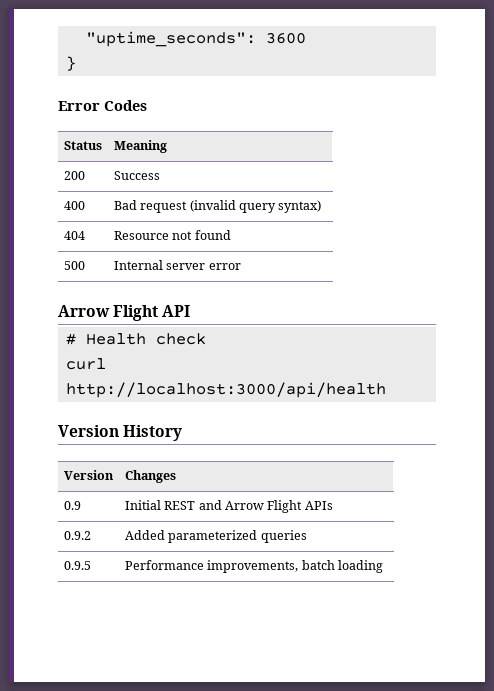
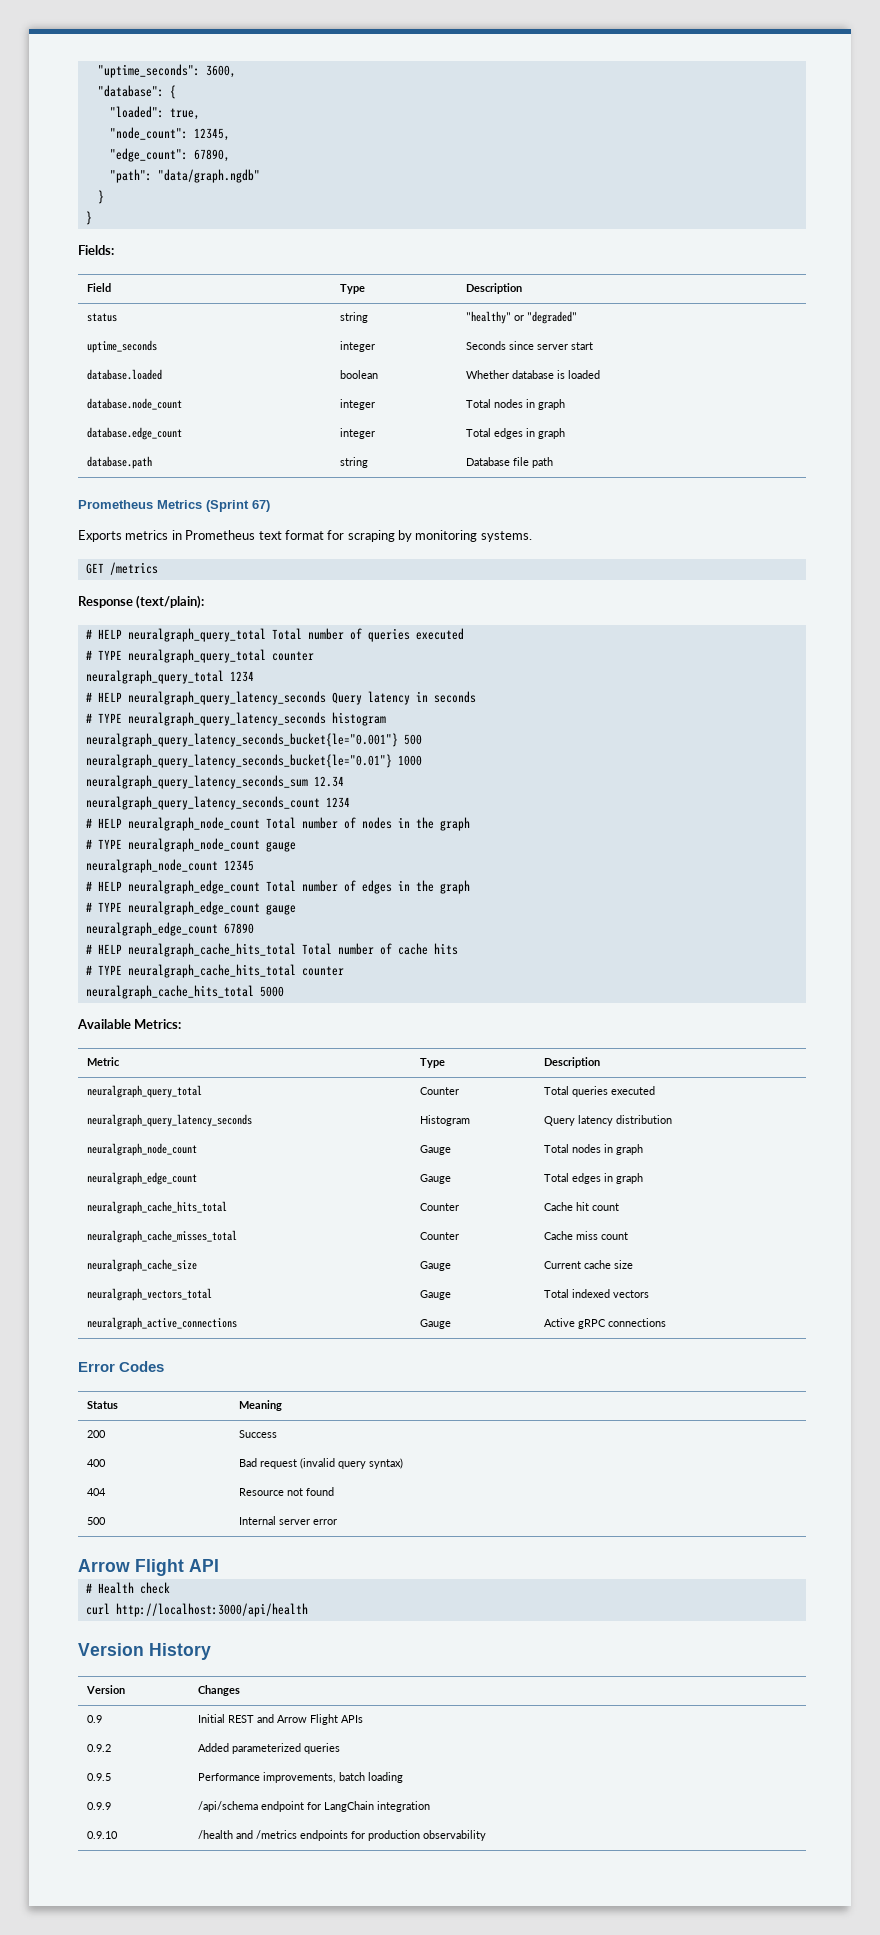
[266,32,307,44] [66,56,77,71] 3600 // } -> [205,65,236,78] [97,85,176,99] [109,106,200,120] [109,127,230,141] [109,148,230,162] [109,169,260,183] [97,190,104,204] [85,211,92,225] [78,245,114,255] [86,283,111,292] [339,284,365,294] [465,283,522,294] [86,313,117,322] [339,312,368,323] [465,311,577,324] [86,340,157,353] [339,341,375,352] [465,341,593,350] [86,369,162,380] [339,370,378,379] [465,370,600,379] [86,398,182,410] [339,399,375,410] [465,399,565,410] [86,427,182,440] [339,428,375,439] [465,428,565,439] [86,456,152,469] [339,457,368,468] [465,457,553,468] [78,500,270,512] [78,530,532,542] [85,562,158,575] [78,595,205,609] [85,628,464,642] [85,649,314,663] [85,670,254,684] [85,691,476,705] [85,712,386,726] [85,733,422,747] [85,754,422,768] [85,775,344,789] [85,796,350,810] [85,817,470,831] [85,838,296,852] [85,859,254,873] [85,880,470,894] [85,901,296,915] [85,922,254,936] [85,943,458,957] [85,964,344,978] [85,985,284,999] [77,1019,182,1029] [86,1057,120,1066] [419,1058,445,1068] [543,1057,600,1068] [86,1085,202,1098] [419,1087,459,1095] [543,1086,655,1097] [86,1114,252,1127] [419,1115,470,1126] [543,1115,672,1126] [86,1143,197,1156] [419,1145,451,1155] [543,1144,643,1155] [86,1172,197,1185] [419,1174,451,1184] [543,1173,643,1184] [86,1201,227,1214] [419,1203,459,1211] [543,1202,619,1211] [86,1230,237,1243] [419,1232,459,1240] [543,1231,628,1240] [86,1259,197,1272] [419,1261,451,1271] [543,1260,633,1269] [86,1288,212,1301] [419,1290,451,1300] [543,1289,649,1298] [86,1317,237,1330] [419,1319,451,1329] [543,1318,666,1329] 3600, // "database": { // "loaded": true, // "node_count": 12345, // "edge_count": 67890, // "path": "data/graph.ngdb" // } // } // Fields: // Field | Type | Description // status | string | "healthy" or "degraded" // uptime_seconds | integer | Seconds since server start // database.loaded | boolean | Whether database is loaded // database.node_count | integer | Total nodes in graph // database.edge_count | integer | Total edges in graph // database.path | string | Database file path // Prometheus Metrics (Sprint 67) // Exports metrics in Prometheus text format for scraping by monitoring systems. // GET /metrics // Response (text/plain): // # HELP neuralgraph_query_total Total number of queries executed // # TYPE neuralgraph_query_total counter // neuralgraph_query_total 1234 // # HELP neuralgraph_query_latency_seconds Query latency in seconds // # TYPE neuralgraph_query_latency_seconds histogram // neuralgraph_query_latency_seconds_bucket{le="0.001"} 500 // neuralgraph_query_latency_seconds_bucket{le="0.01"} 1000 // neuralgraph_query_latency_seconds_sum 12.34 // neuralgraph_query_latency_seconds_count 1234 // # HELP neuralgraph_node_count Total number of nodes in the graph // # TYPE neuralgraph_node_count gauge // neuralgraph_node_count 12345 // # HELP neuralgraph_edge_count Total number of edges in the graph // # TYPE neuralgraph_edge_count gauge // neuralgraph_edge_count 67890 // # HELP neuralgraph_cache_hits_total Total number of cache hits // # TYPE neuralgraph_cache_hits_total counter // neuralgraph_cache_hits_total 5000 // Available Metrics: // Metric | Type | Description // neuralgraph_query_total | Counter | Total queries executed // neuralgraph_query_latency_seconds | Histogram | Query latency distribution // neuralgraph_node_count | Gauge | Total nodes in graph // neuralgraph_edge_count | Gauge | Total edges in graph // neuralgraph_cache_hits_total | Counter | Cache hit count // neuralgraph_cache_misses_total | Counter | Cache miss count // neuralgraph_cache_size | Gauge | Current cache size // neuralgraph_vectors_total | Gauge | Total indexed vectors // neuralgraph_active_connections | Gauge | Active gRPC connections
(383, 566) none -> [86,1802,111,1810] [197,1801,430,1812] [86,1831,118,1839] [197,1830,486,1841] // 0.9.9 | /api/schema endpoint for LangChain integration // 0.9.10 | /health and /metrics endpoints for production observability

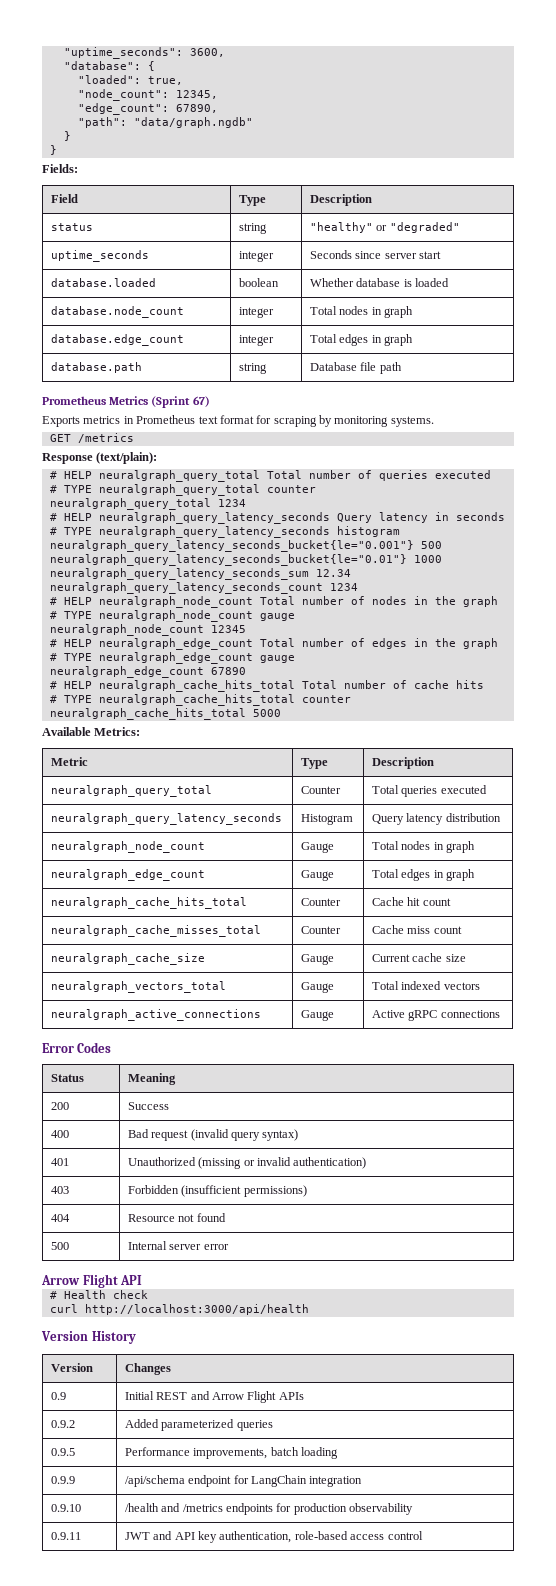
(403, 1463) none -> [50,1158,69,1166] [127,1157,367,1169] [50,1186,69,1194] [127,1185,307,1197] // 401 | Unauthorized (missing or invalid authentication) // 403 | Forbidden (insufficient permissions)
(486, 1835) none -> [50,1532,81,1540] [124,1531,423,1543] // 0.9.11 | JWT and API key authentication, role-based access control

